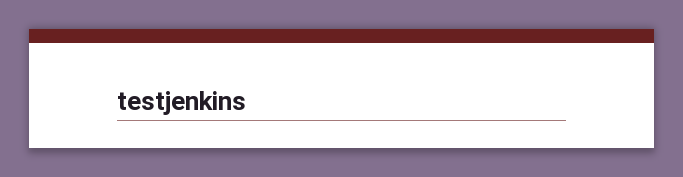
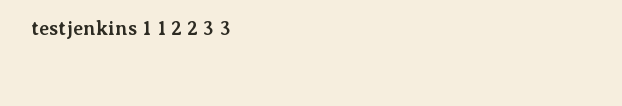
(246, 103) none -> [142,21,231,35] 1 1 2 2 3 3

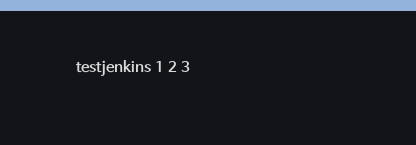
[156,21,182,35] 1 2 -> (164, 66) none
[219,21,231,35] 3 -> (190, 66) none

